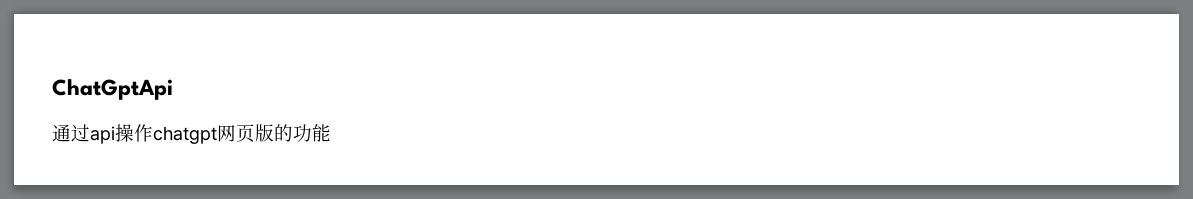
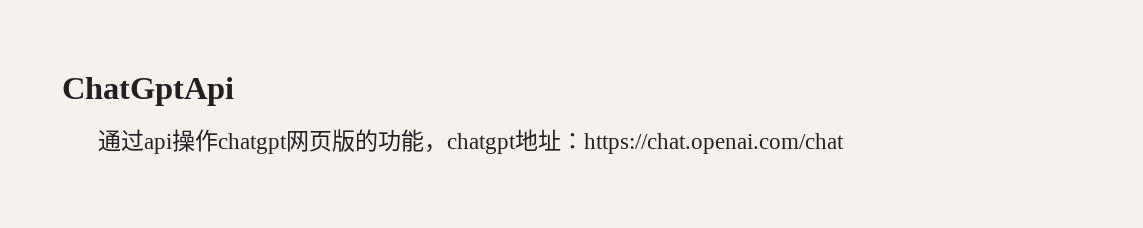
(331, 133) none -> [423,129,844,154] ，chatgpt地址：https://chat.openai.com/chat

